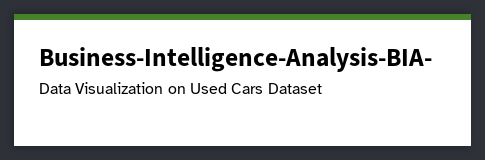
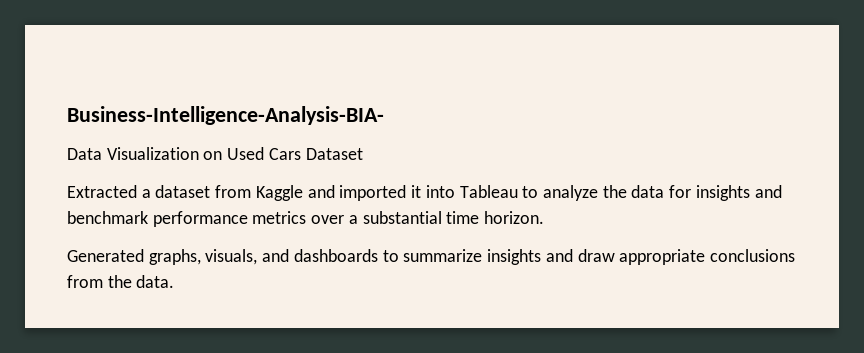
(322, 88) none -> [67,185,782,201] [67,211,545,227] [67,249,795,265] [67,275,175,288] // Extracted a dataset from Kaggle and imported it into Tableau to analyze the data for insights and benchmark performance metrics over a substantial time horizon. // Generated graphs, visuals, and dashboards to summarize insights and draw appropriate conclusions from the data.

